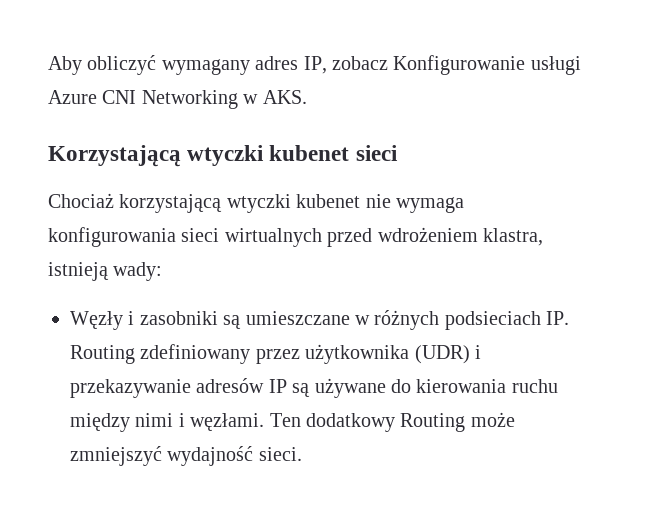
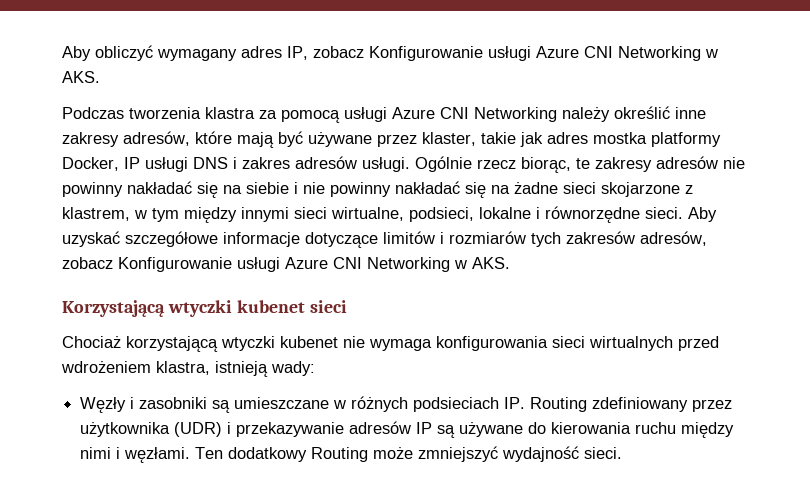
(307, 97) none -> [62,106,706,123] [62,131,721,148] [62,156,745,173] [62,181,693,198] [62,206,717,223] [62,231,707,248] [62,257,510,272] // Podczas tworzenia klastra za pomocą usługi Azure CNI Networking należy określić inne zakresy adresów, które mają być używane przez klaster, takie jak adres mostka platformy Docker, IP usługi DNS i zakres adresów usługi. Ogólnie rzecz biorąc, te zakresy adresów nie powinny nakładać się na siebie i nie powinny nakładać się na żadne sieci skojarzone z klastrem, w tym między innymi sieci wirtualne, podsieci, lokalne i równorzędne sieci. Aby uzyskać szczegółowe informacje dotyczące limitów i rozmiarów tych zakresów adresów, zobacz Konfigurowanie usługi Azure CNI Networking w AKS.

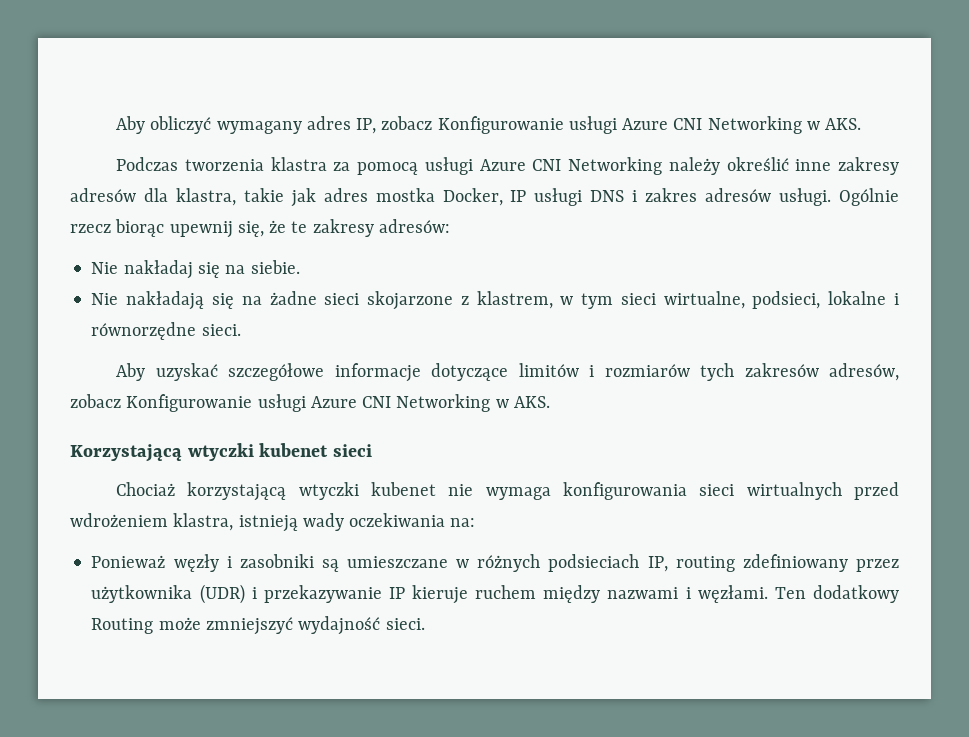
[123,131,476,148] adresów, które mają być używane przez klaster, -> [70,188,236,206] adresów dla klastra,
[651,132,721,147] platformy -> (435, 195) none
[521,156,745,173] [62,181,460,198] biorąc, te zakresy adresów nie powinny nakładać się na siebie i nie powinny nakładać -> [115,219,450,238] [91,260,300,279] [91,291,205,310] biorąc upewnij się, że te zakresy adresów: // Nie nakładaj się na siebie. // Nie nakładają
[184,207,289,223] między innymi -> (614, 301) none
(683, 213) none -> (241, 330) //
[271,361,315,376] [80,397,127,413] wady: // Węzły -> [302,513,476,531] [91,554,219,572] wady oczekiwania na: // Ponieważ węzły
[504,397,588,412] IP. Routing -> [647,556,735,572] IP, routing
[349,421,735,438] [80,447,112,459] adresów IP są używane do kierowania ruchu między nimi -> [388,585,679,604] IP kieruje ruchem między nazwami

